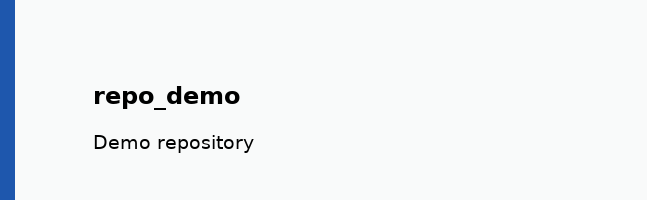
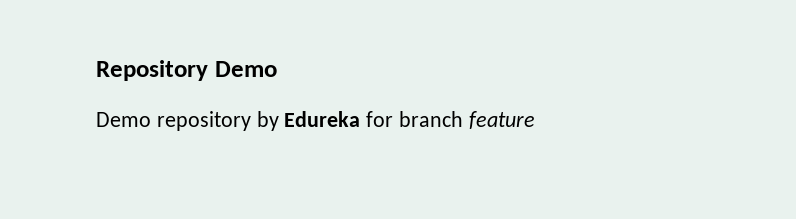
[93,86,240,110] repo_demo -> [96,60,277,81] Repository Demo
(254, 144) none -> [256,111,535,131] by Edureka for branch feature

